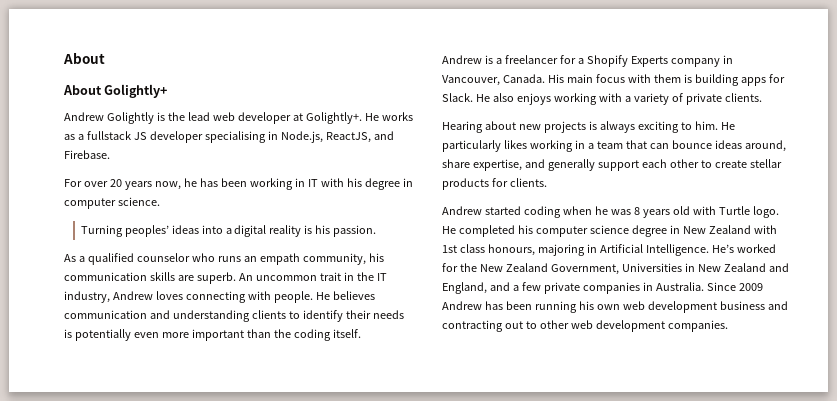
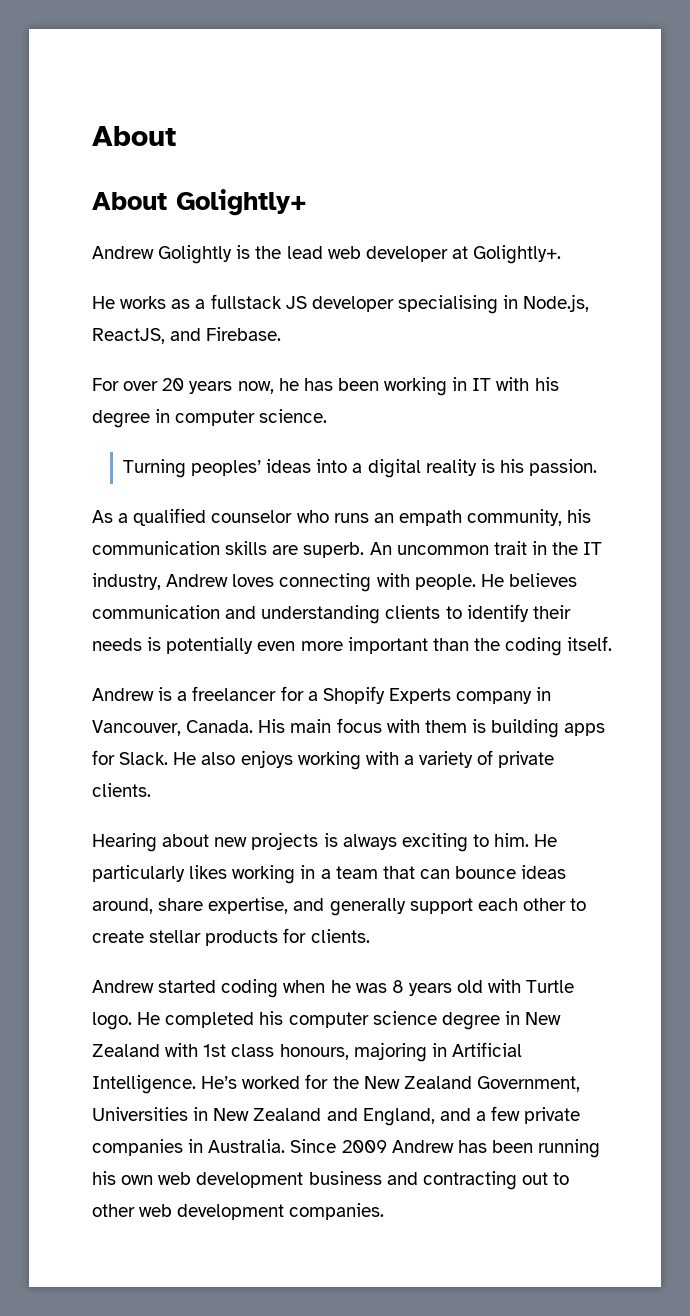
(362, 118) none -> (562, 254) //

